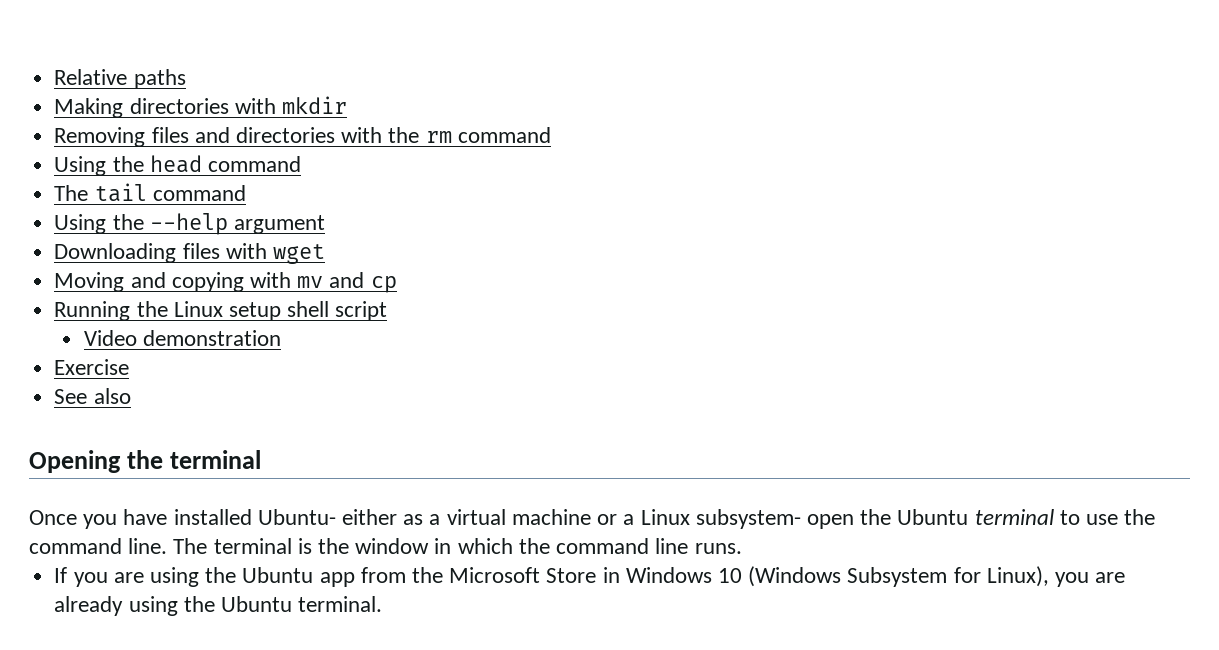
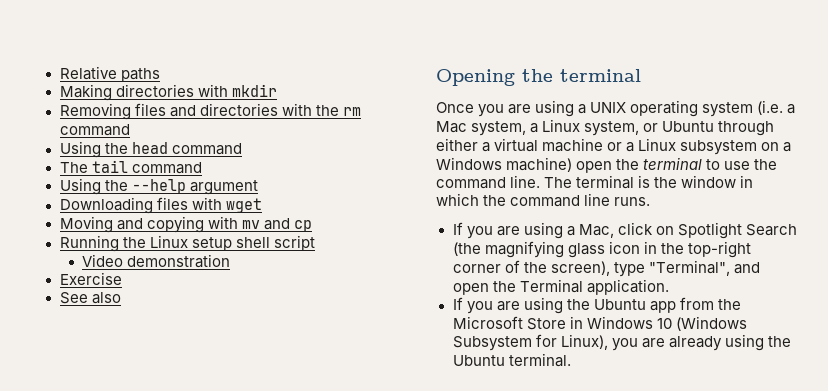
[123,509,424,525] have installed Ubuntu- either as -> [508,100,796,117] [436,119,775,136] [436,138,478,151] are using a UNIX operating system (i.e. a Mac system, a Linux system, or Ubuntu through either
[695,509,969,529] subsystem- open the Ubuntu -> [680,140,792,155] [436,157,640,173] subsystem on a Windows machine) open the
(742, 548) none -> [452,222,797,239] [452,241,751,258] [452,260,760,277] [452,279,669,295] // If you are using a Mac, click on Spotlight Search (the magnifying glass icon in the top-right corner of the screen), type "Terminal", and open the Terminal application.

